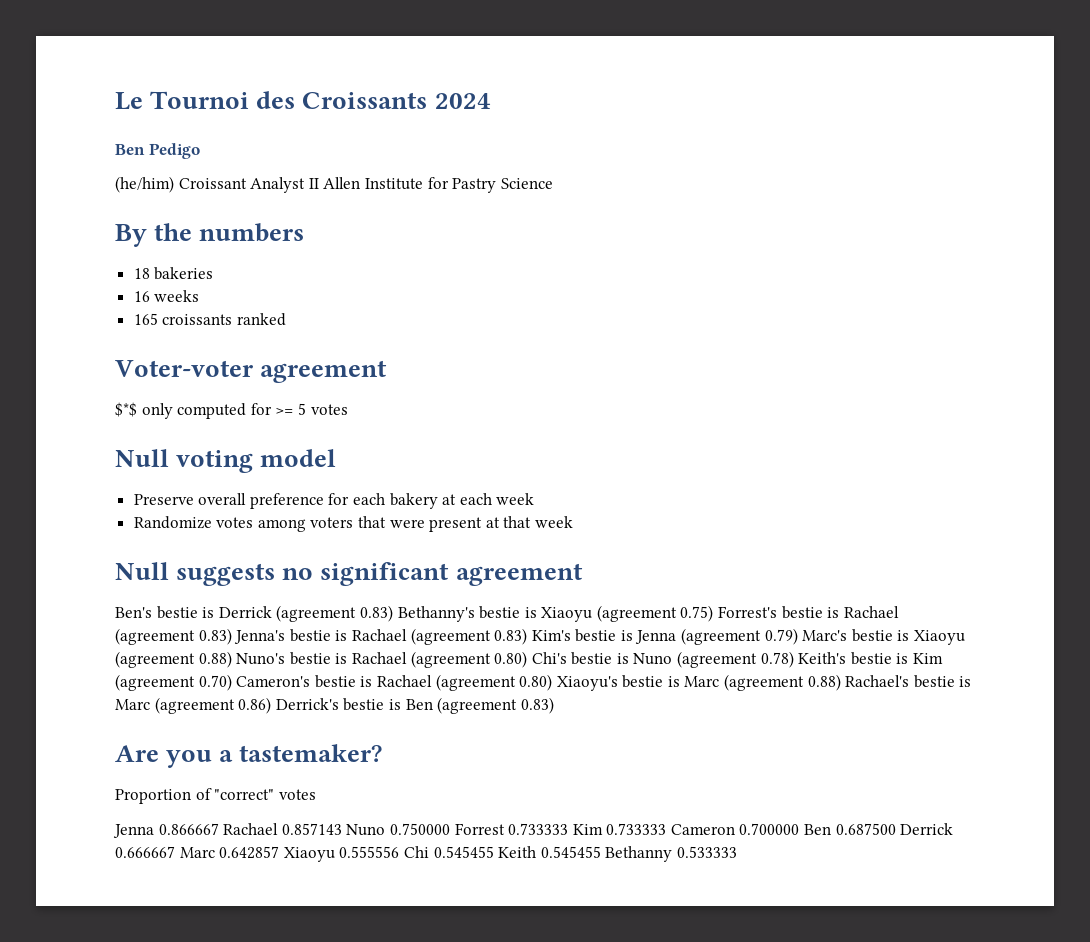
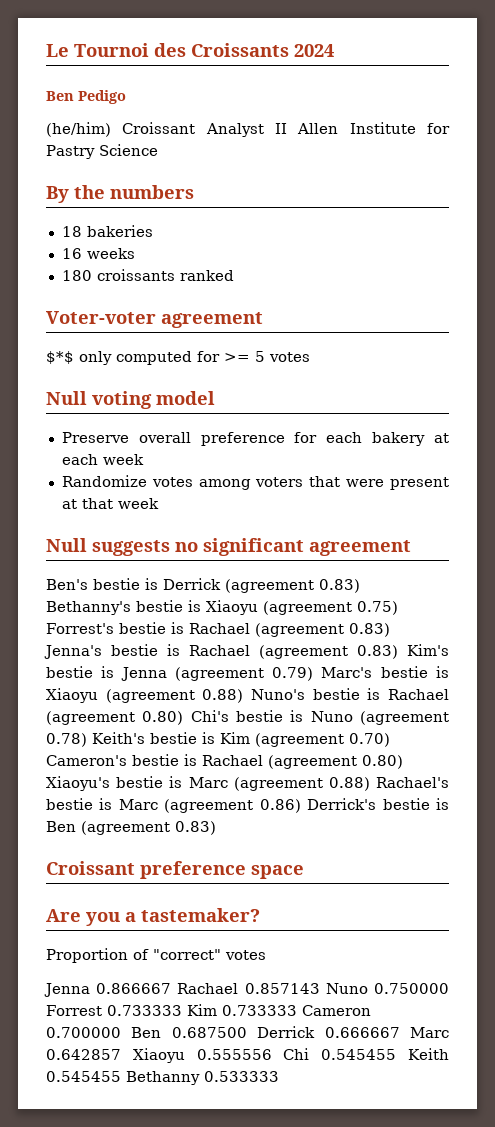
[133,313,158,325] 165 -> [61,270,92,281] 180
(554, 705) none -> [46,861,304,879] // Croissant preference space

